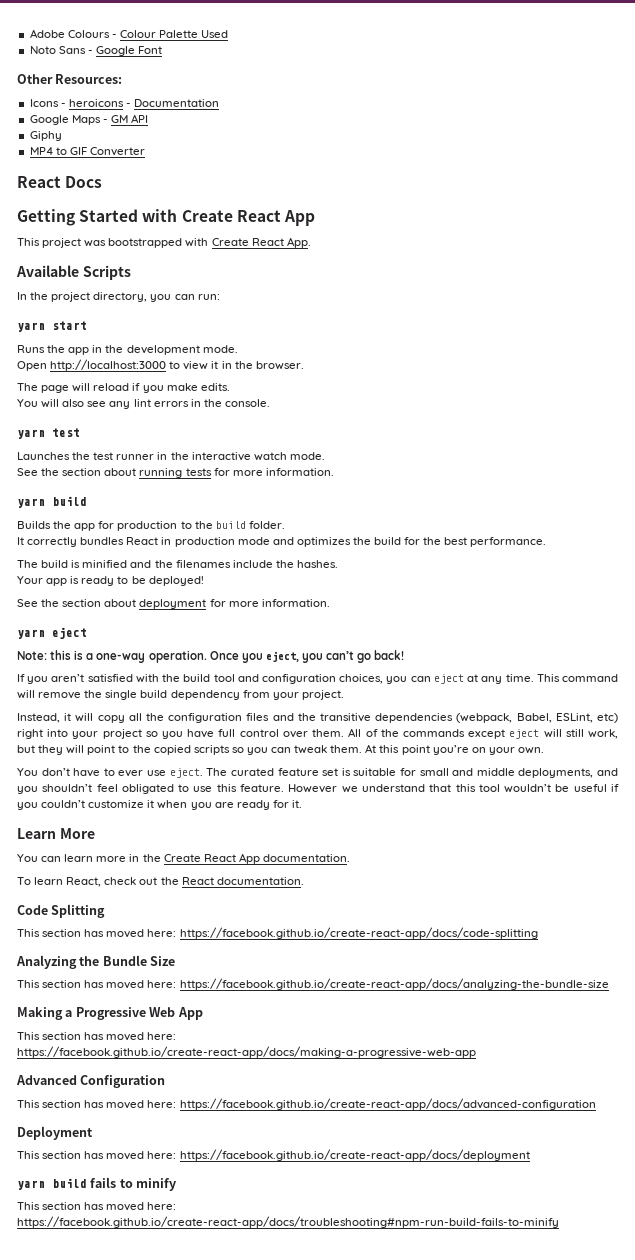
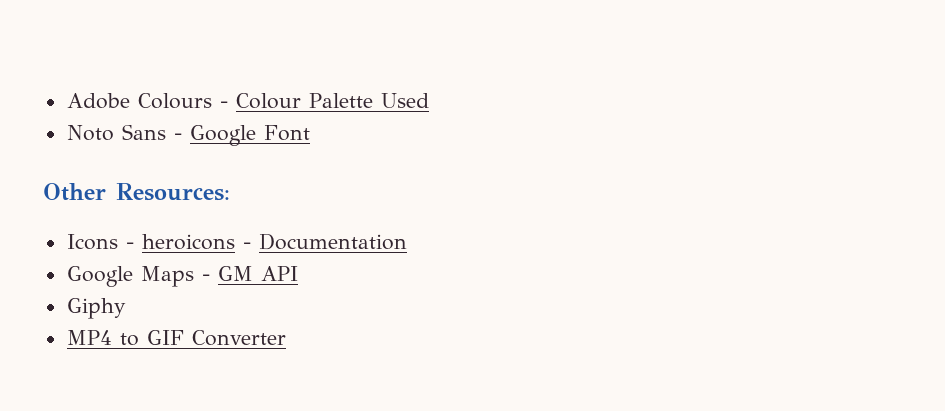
[17,176,103,188] [17,209,315,226] [17,237,311,248] [16,265,131,280] [17,292,220,302] [17,321,87,332] [17,345,238,355] [17,359,304,371] [17,383,230,393] [17,399,270,409] [17,428,80,439] [17,452,325,461] [17,468,334,478] [17,496,87,508] [17,521,285,531] [17,537,547,547] [17,560,338,568] [17,576,204,586] [17,599,330,609] [17,627,87,639] [17,650,405,663] [17,674,618,684] [17,690,344,700] [17,713,618,723] [17,728,619,739] [17,744,544,755] [17,768,618,778] [17,784,619,794] [17,800,302,810] [17,828,95,839] [17,853,350,864] [17,877,304,887] [17,904,106,918] [17,927,538,939] [16,955,176,969] [17,978,609,990] [17,1007,203,1020] [17,1032,177,1041] [17,1046,476,1058] [16,1075,166,1088] [17,1098,596,1110] [17,1126,93,1140] [17,1149,530,1161] [17,1177,177,1191] [17,1202,177,1211] [17,1216,559,1228] // React Docs // Getting Started with Create React App // This project was bootstrapped with Create React App. // Available Scripts // In the project directory, you can run: // yarn start // Runs the app in the development mode. // Open http://localhost:3000 to view it in the browser. // The page will reload if you make edits. // You will also see any lint errors in the console. // yarn test // Launches the test runner in the interactive watch mode. // See the section about running tests for more information. // yarn build // Builds the app for production to the build folder. // It correctly bundles React in production mode and optimizes the build for the best performance. // The build is minified and the filenames include the hashes. // Your app is ready to be deployed! // See the section about deployment for more information. // yarn eject // Note: this is a one-way operation. Once you eject, you can’t go back! // If you aren’t satisfied with the build tool and configuration choices, you can eject at any time. This command will remove the single build dependency from your project. // Instead, it will copy all the configuration files and the transitive dependencies (webpack, Babel, ESLint, etc) right into your project so you have full control over them. All of the commands except eject will still work, but they will point to the copied scripts so you can tweak them. At this point you’re on your own. // You don’t have to ever use eject. The curated feature set is suitable for small and middle deployments, and you shouldn’t feel obligated to use this feature. However we understand that this tool wouldn’t be useful if you couldn’t customize it when you are ready for it. // Learn More // You can learn more in the Create React App documentation. // To learn React, check out the React documentation. // Code Splitting // This section has moved here: https://facebook.github.io/create-react-app/docs/code-splitting // Analyzing the Bundle Size // This section has moved here: https://facebook.github.io/create-react-app/docs/analyzing-the-bundle-size // Making a Progressive Web App // This section has moved here: https://facebook.github.io/create-react-app/docs/making-a-progressive-web-app // Advanced Configuration // This section has moved here: https://facebook.github.io/create-react-app/docs/advanced-configuration // Deployment // This section has moved here: https://facebook.github.io/create-react-app/docs/deployment // yarn build fails to minify // This section has moved here: https://facebook.github.io/create-react-app/docs/troubleshooting#npm-run-build-fails-to-minify -> (286, 338) none

